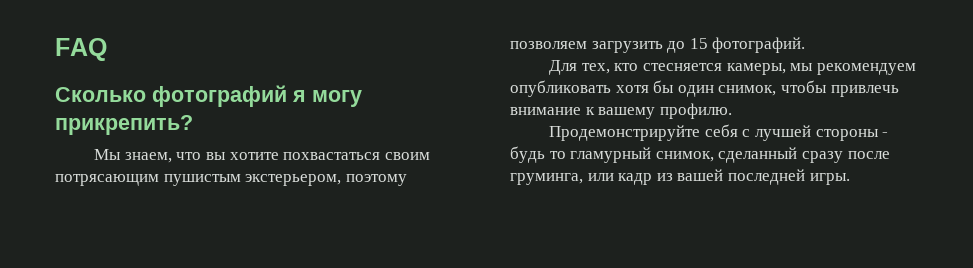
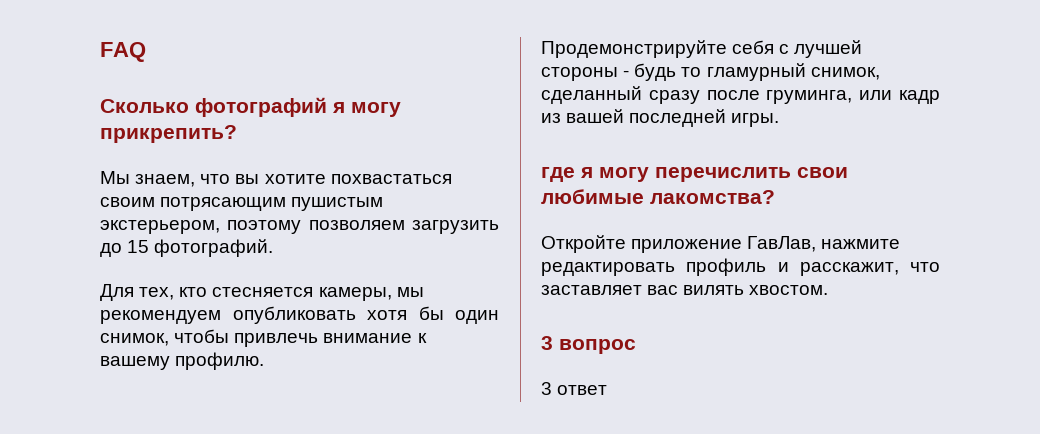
(850, 179) none -> [541,167,848,182] [541,189,775,204] [541,235,901,253] [541,258,940,276] [541,285,829,295] [541,336,636,354] [541,382,608,395] // где я могу перечислить свои любимые лакомства? // Откройте приложение ГавЛав, нажмите редактировать профиль и расскажит, что заставляет вас вилять хвостом. // 3 вопрос // 3 ответ

